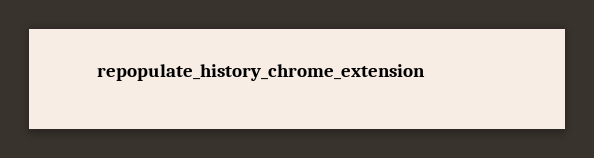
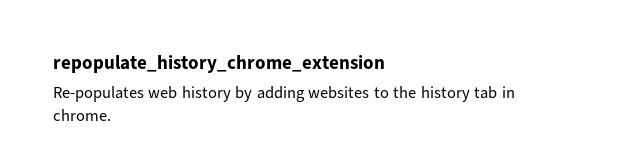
(425, 72) none -> [53,86,515,102] [53,109,111,121] // Re-populates web history by adding websites to the history tab in chrome.

